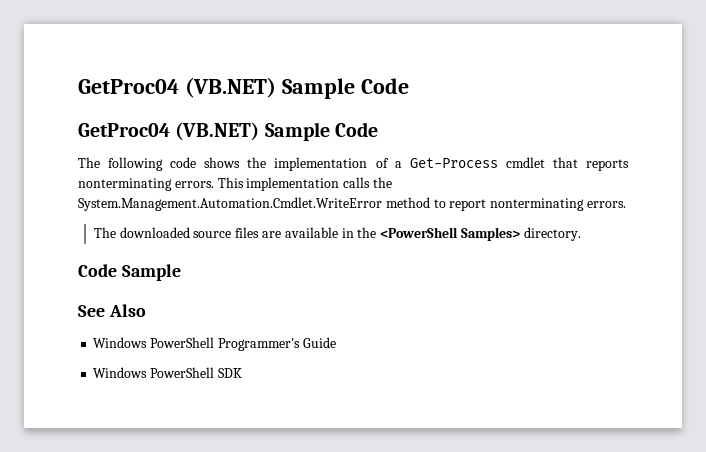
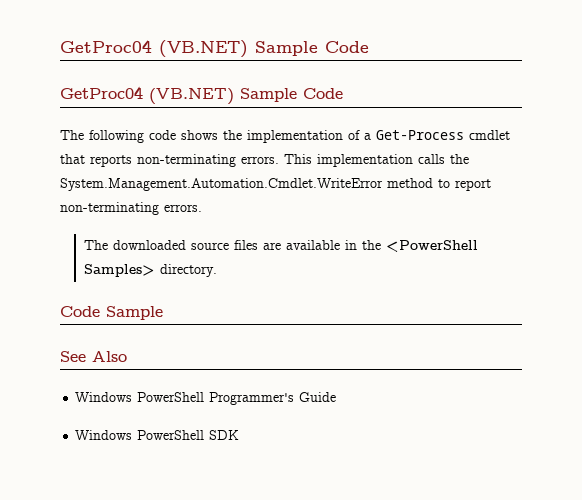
[78,178,172,191] nonterminating -> [137,154,236,167] non-terminating
[490,198,585,211] nonterminating -> [60,202,159,215] non-terminating

